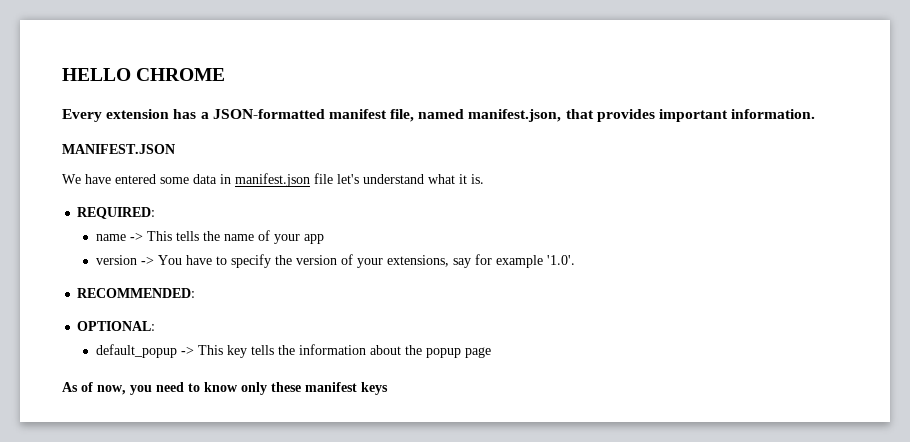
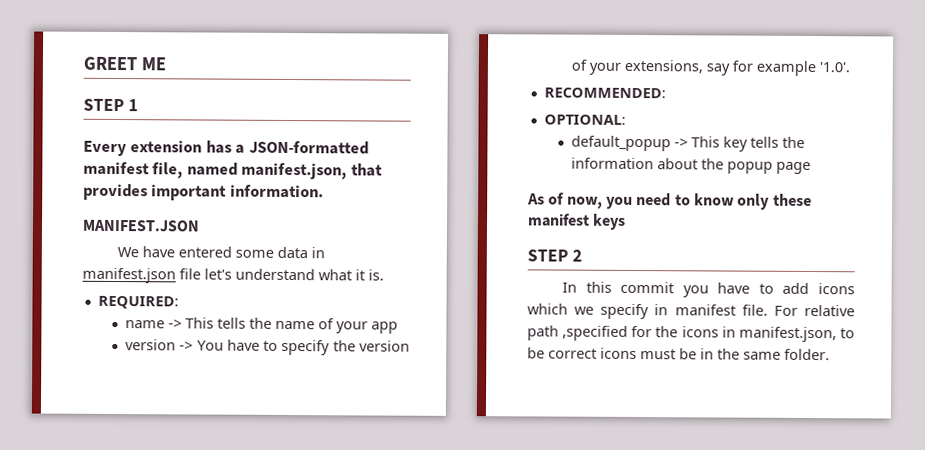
[62,68,226,81] HELLO CHROME -> [83,56,166,71] [83,98,138,112] GREET ME // STEP 1
(388, 388) none -> [527,249,582,262] [561,281,855,298] [527,303,855,320] [527,325,855,343] [527,347,830,361] // STEP 2 // In this commit you have to add icons which we specify in manifest file. For relative path ,specified for the icons in manifest.json, to be correct icons must be in the same folder.

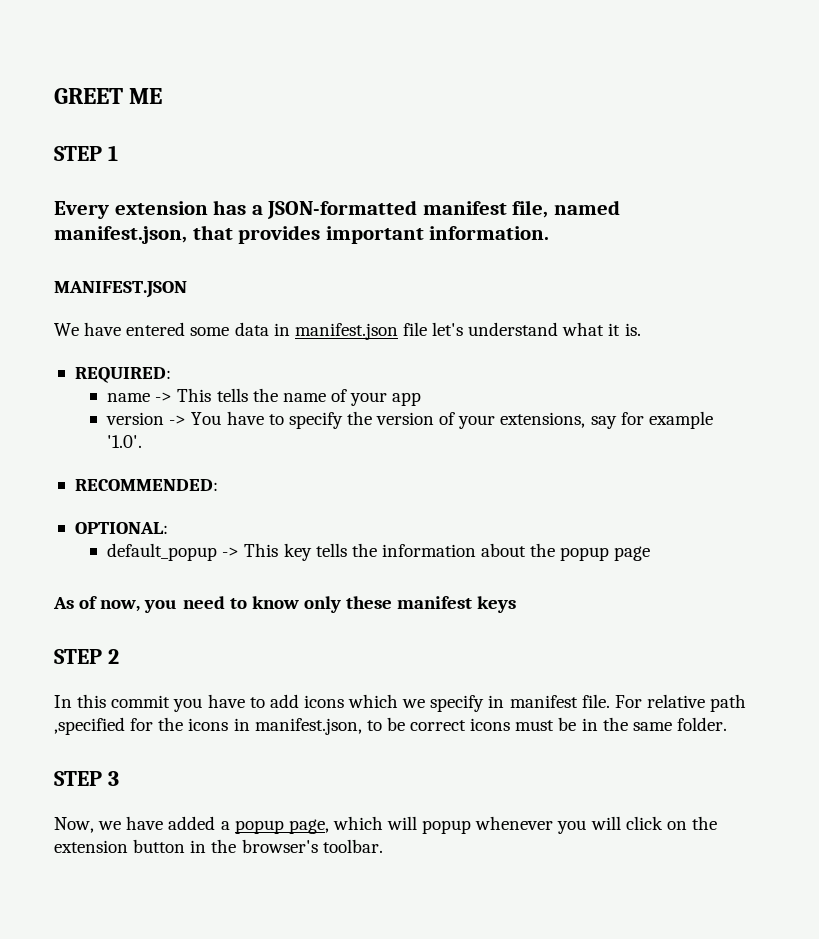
(830, 354) none -> [54,771,119,786] [54,816,717,834] [54,839,383,853] // STEP 3 // Now, we have added a popup page, which will popup whenever you will click on the extension button in the browser's toolbar.

